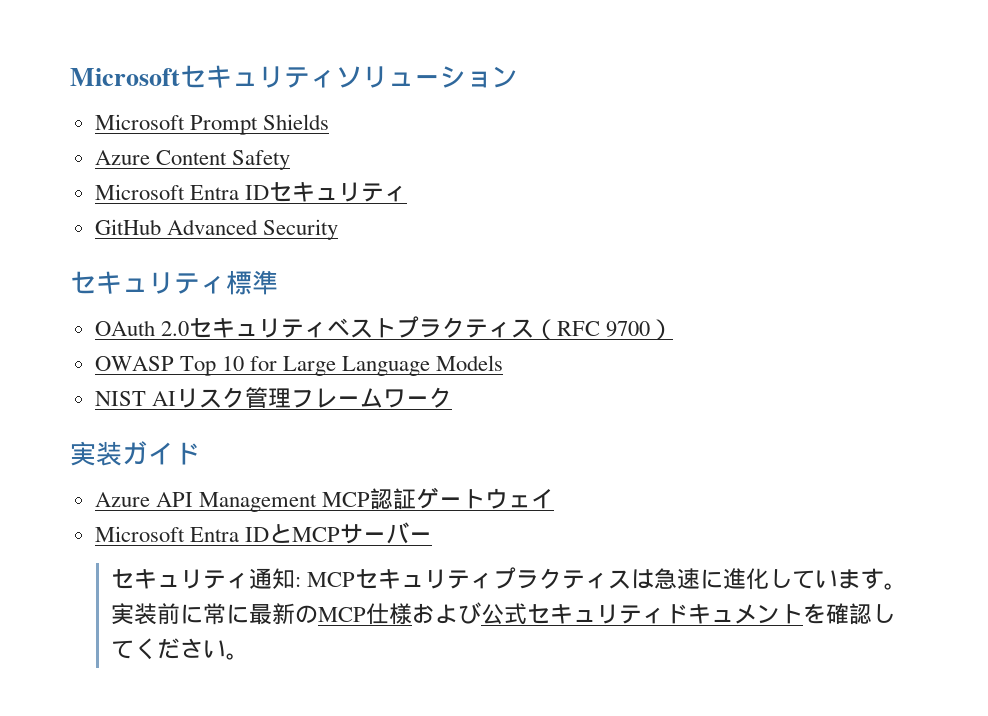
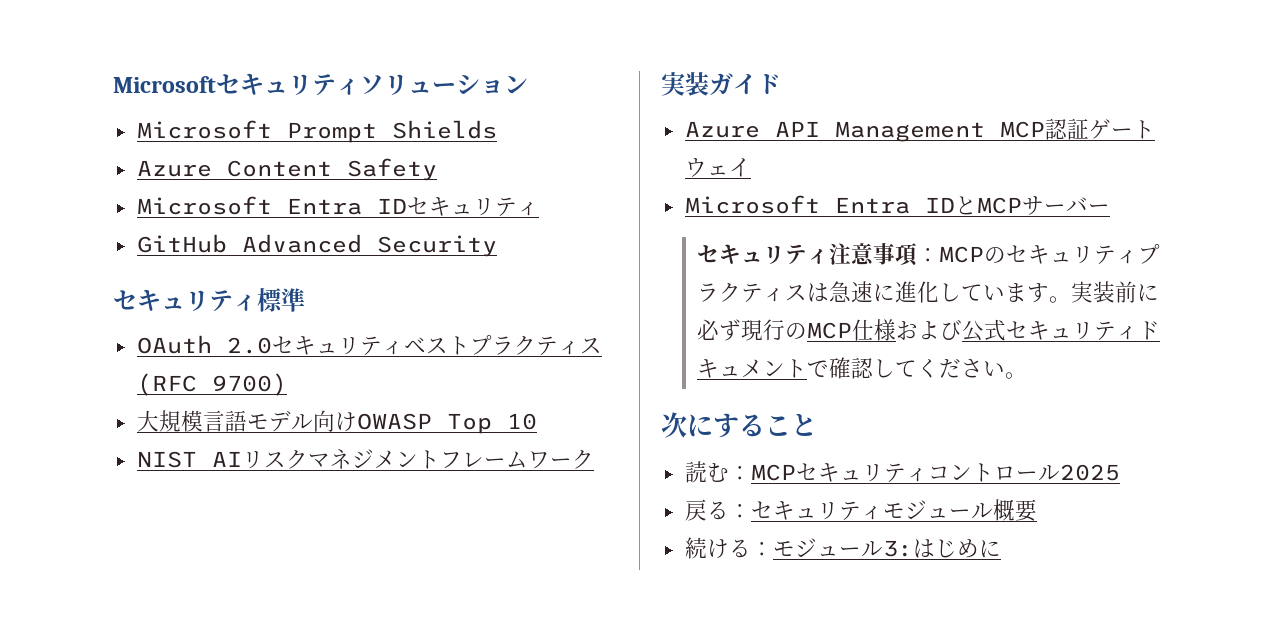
[533,319,673,340] （RFC 9700） // -> [136,373,287,396] [136,410,357,432] (RFC 9700) // 大規模言語モデル向け
[249,355,504,376] for Large Language Models -> (537, 421) none
[244,387,291,409] 管理 -> [307,449,440,469] マネジメント
[249,568,356,589] 通知: MCP -> [829,243,1007,266] 注意事項：MCPの
[203,603,296,625] 常に最新 -> [697,319,786,341] 必ず現行
[803,603,827,624] を -> [807,360,830,377] で
(250, 656) none -> [661,412,817,438] [684,461,1120,483] [684,499,1037,522] [684,537,1001,559] // 次にすること // 読む：MCPセキュリティコントロール2025 // 戻る：セキュリティモジュール概要 // 続ける：モジュール3:はじめに

